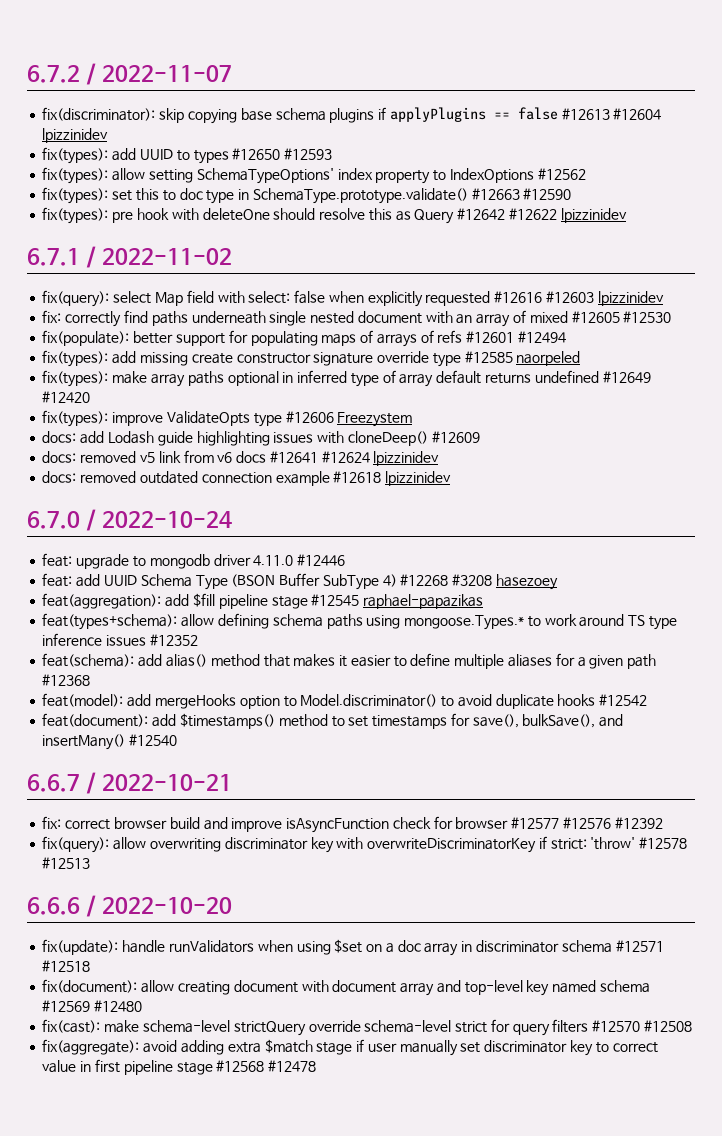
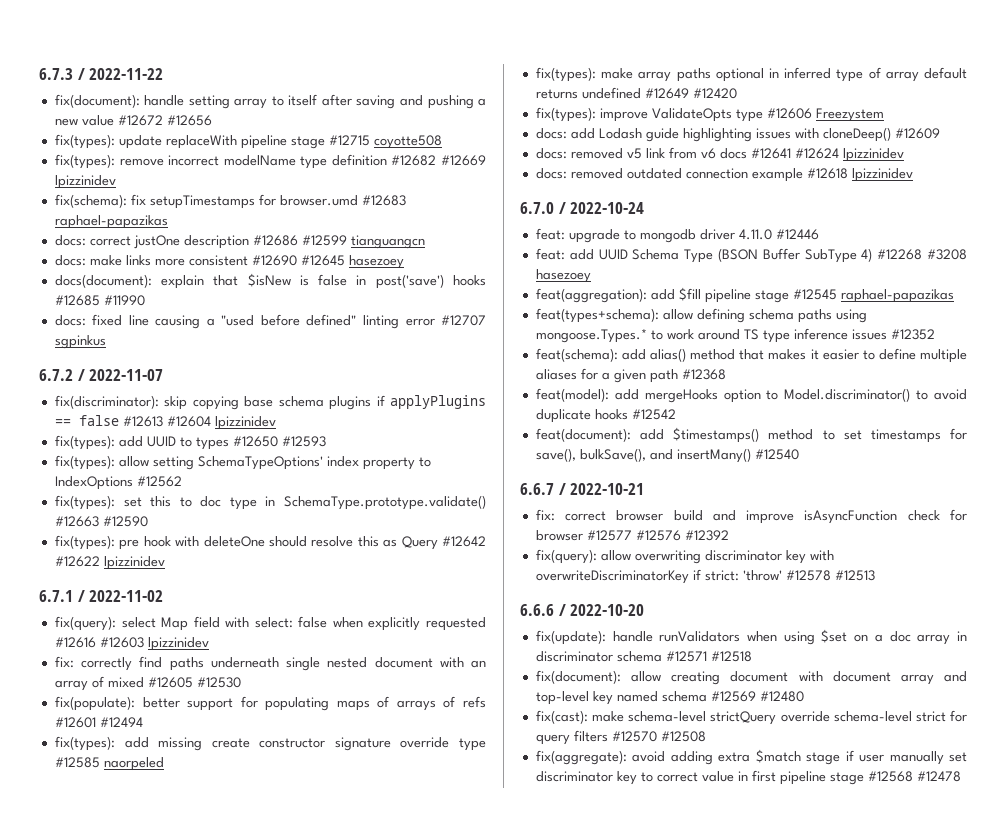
(27, 74) none -> [39,68,164,80] [54,94,486,109] [54,115,212,126] [54,134,442,149] [54,154,486,169] [54,175,116,189] [54,194,406,209] [54,215,168,229] [54,235,425,249] [54,255,404,269] [54,273,487,289] [54,295,145,306] [54,314,486,329] [54,335,106,349] 6.7.3 / 2022-11-22 // fix(document): handle setting array to itself after saving and pushing a new value #12672 #12656 // fix(types): update replaceWith pipeline stage #12715 coyotte508 // fix(types): remove incorrect modelName type definition #12682 #12669 lpizzinidev // fix(schema): fix setupTimestamps for browser.umd #12683 raphael-papazikas // docs: correct justOne description #12686 #12599 tianguangcn // docs: make links more consistent #12690 #12645 hasezoey // docs(document): explain that $isNew is false in post('save') hooks #12685 #11990 // docs: fixed line causing a "used before defined" linting error #12707 sgpinkus //

